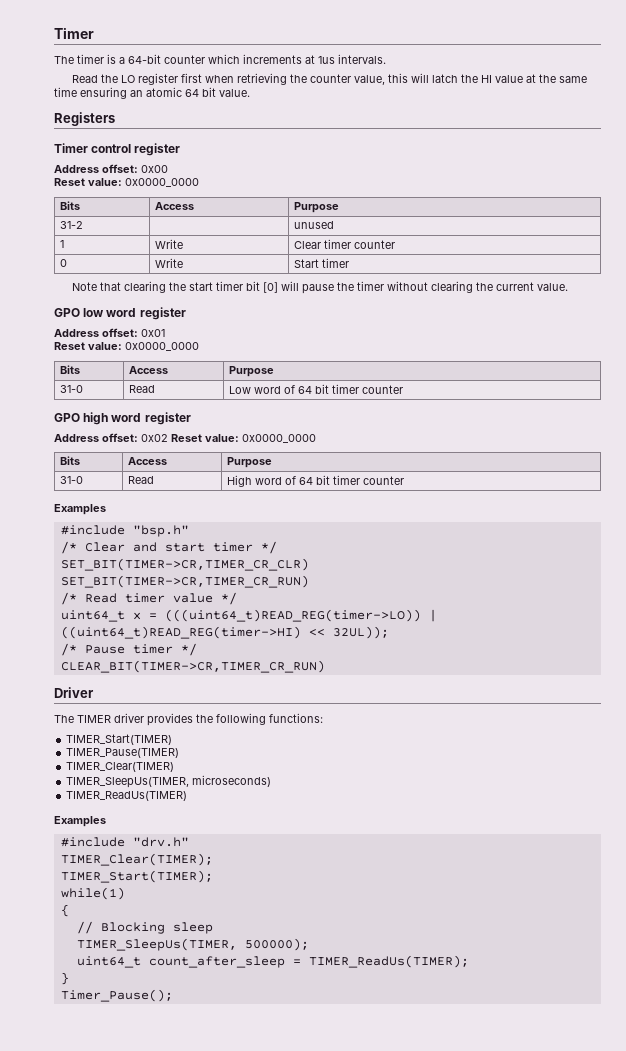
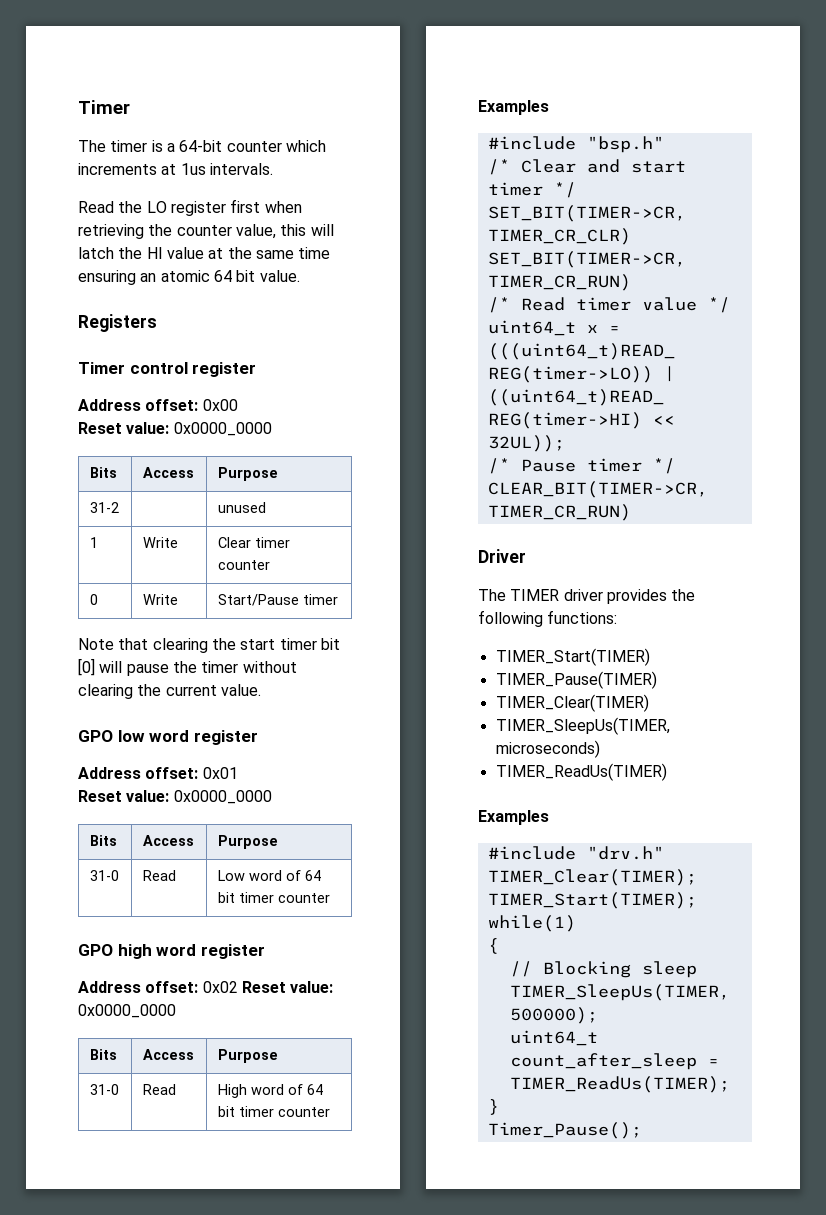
[293,259,319,268] Start -> [217,594,299,606] Start/Pause

